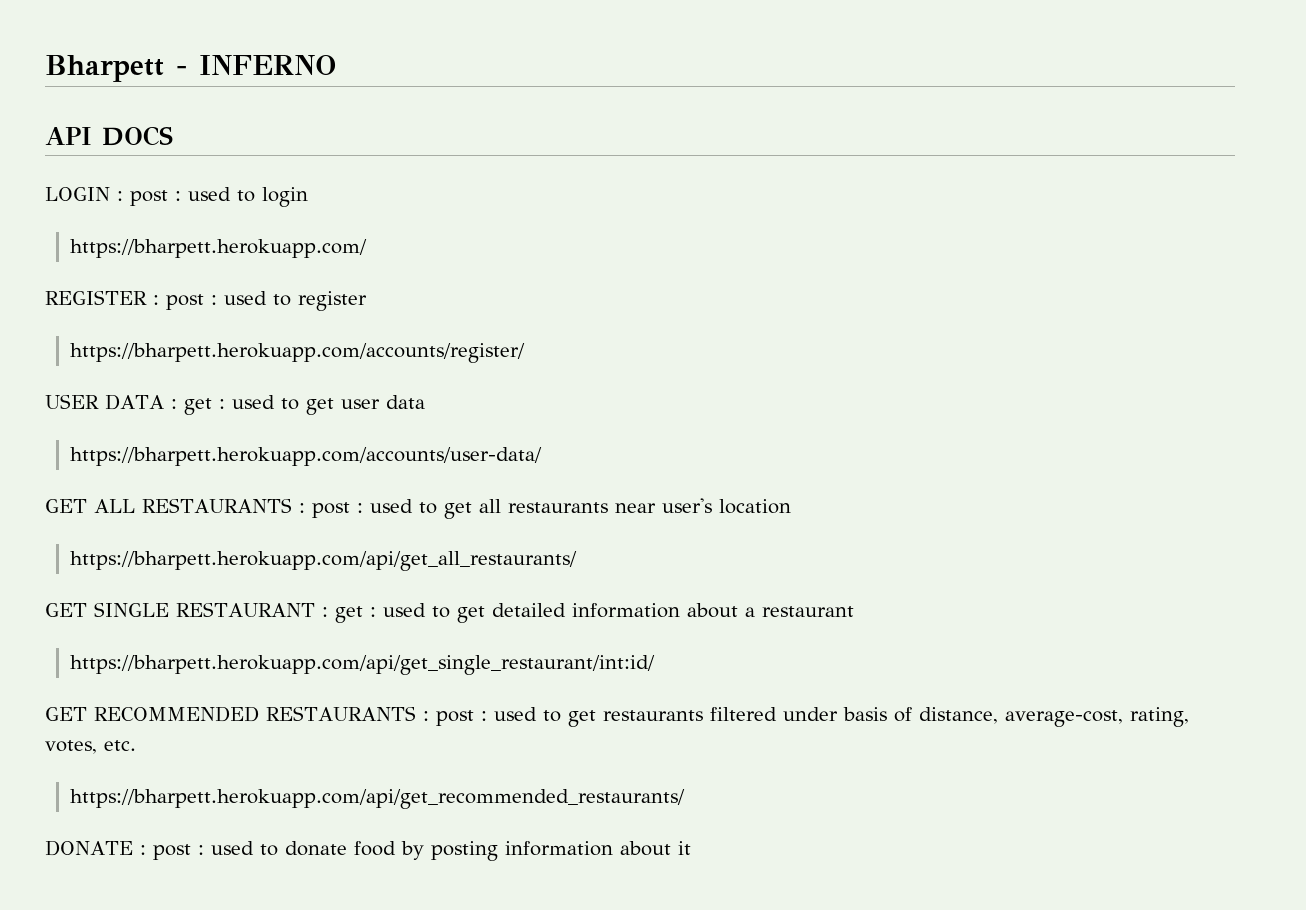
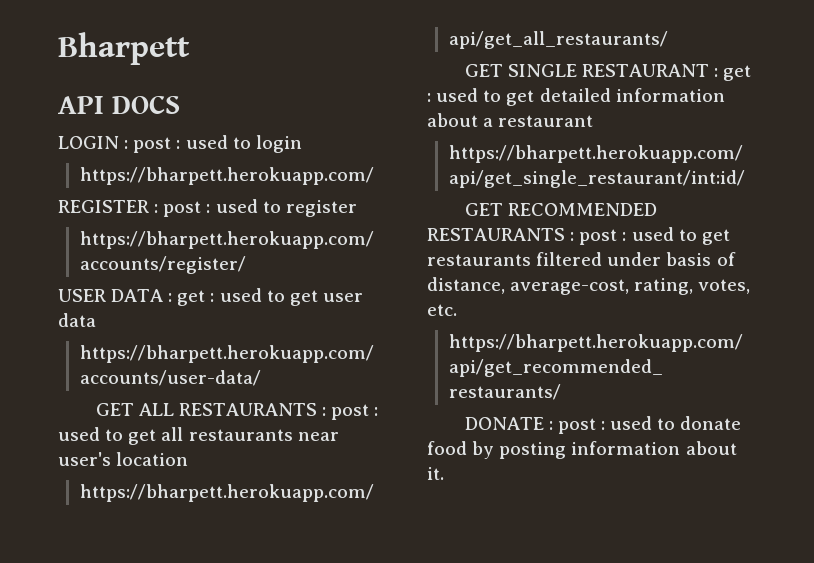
[176,55,337,75] - INFERNO -> (190, 48) none
[677,841,691,855] it -> [427,467,444,480] it.

